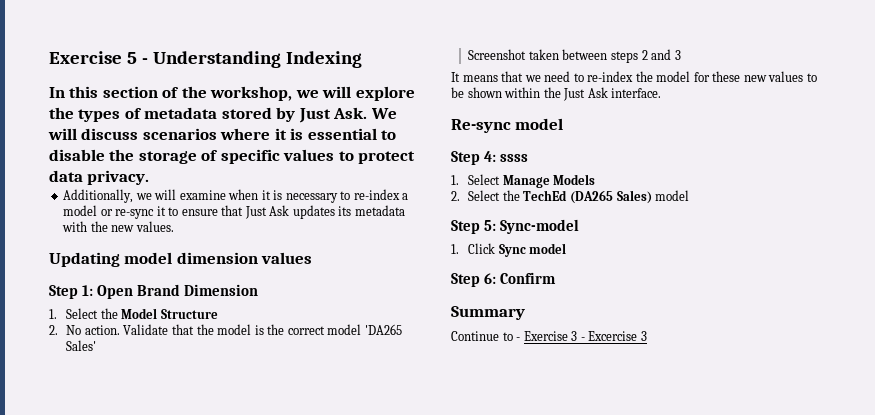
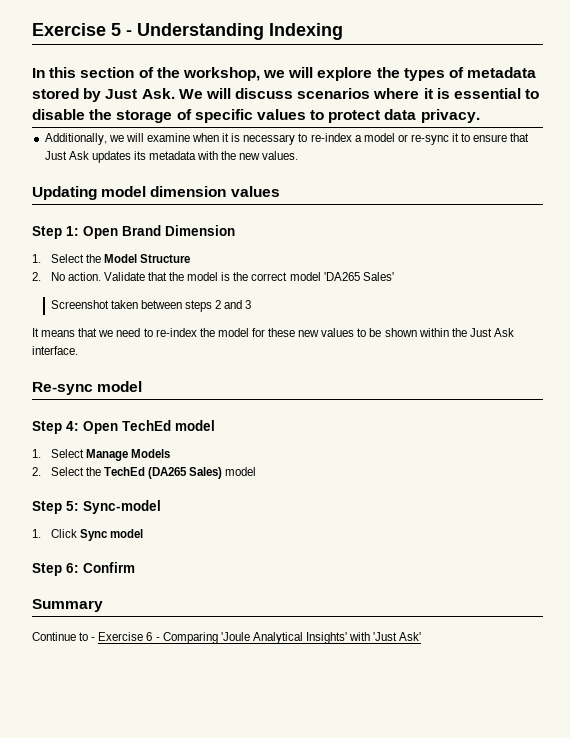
[499,154,528,162] ssss -> [83,420,215,434] Open TechEd model
[571,331,647,341] 3 - Excercise 3 -> [146,632,422,644] 6 - Comparing 'Joule Analytical Insights' with 'Just Ask'

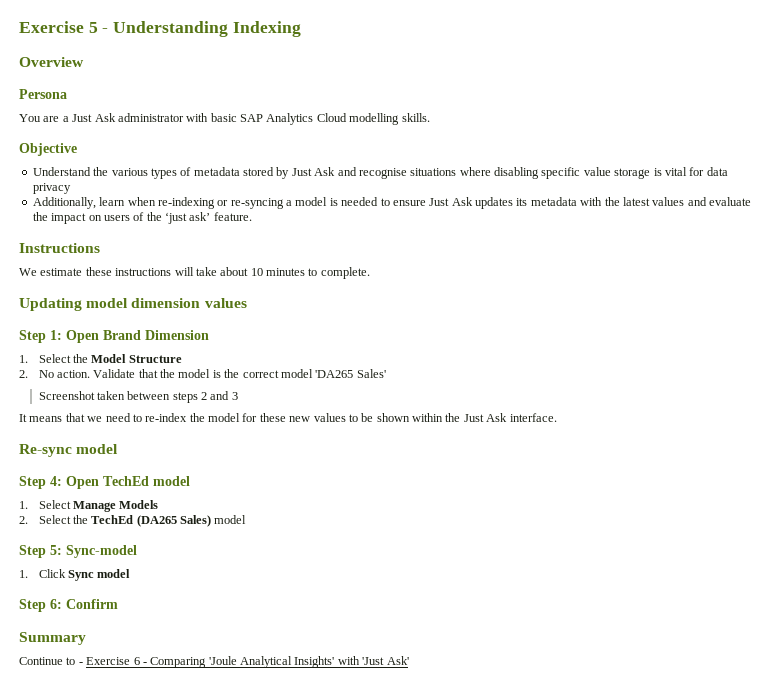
[32,67,400,81] In this section of the workshop, we will explore the -> [19,57,84,67] [19,89,67,99] [19,113,430,125] [19,143,77,156] [32,167,148,176] Overview // Persona // You are a Just Ask administrator with basic SAP Analytics Cloud modelling skills. // Objective // Understand the various
[141,88,540,99] [32,109,480,123] [44,133,460,145] Ask. We will discuss scenarios where it is essential to disable the storage of specific values to protect data privacy. // Additionally, we will examine when it is necessary to re-index a model or re-sync it -> [314,167,728,179] [32,183,71,194] [32,197,379,209] Ask and recognise situations where disabling specific value storage is vital for data privacy // Additionally, learn when re-indexing or re-syncing a model is needed
[510,133,530,142] that -> (426, 203) none
[239,151,299,160] new values. -> [622,197,751,206] [32,212,252,224] [19,243,100,253] [19,267,370,279] latest values and evaluate the impact on users of the ‘just ask’ feature. // Instructions // We estimate these instructions will take about 10 minutes to complete.

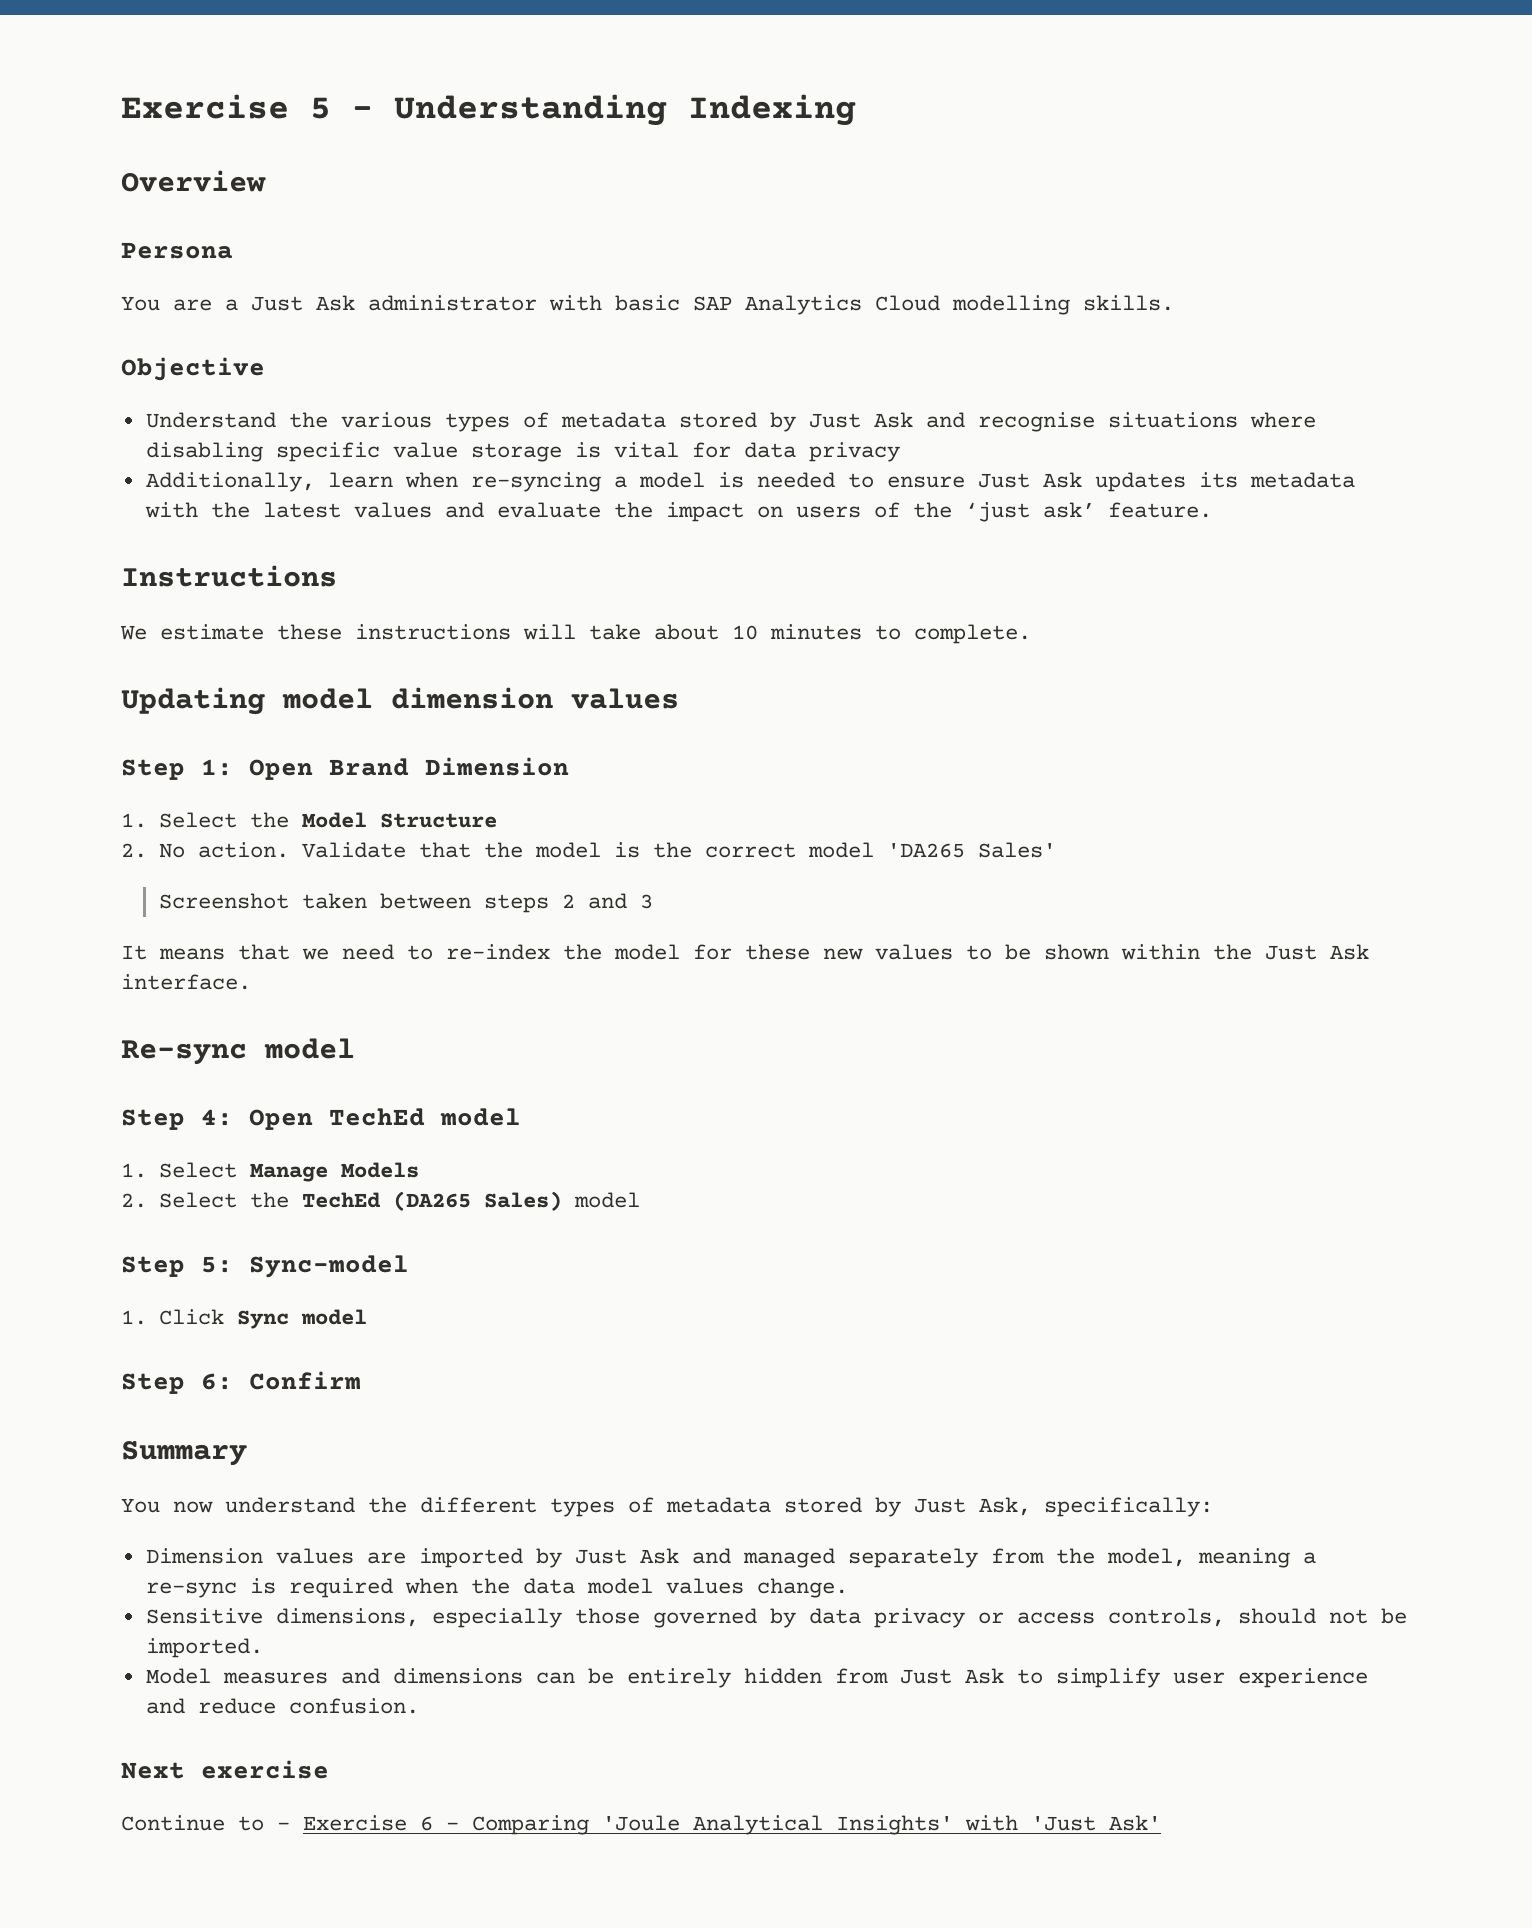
[157,197,229,209] re-indexing or -> (458, 480) none
(86, 638) none -> [121,1497,1213,1517] [145,1548,1316,1568] [145,1578,848,1598] [145,1608,1407,1628] [145,1638,263,1658] [145,1668,1368,1688] [145,1698,419,1714] [121,1760,329,1779] // You now understand the different types of metadata stored by Just Ask, specifically: // Dimension values are imported by Just Ask and managed separately from the model, meaning a re-sync is required when the data model values change. // Sensitive dimensions, especially those governed by data privacy or access controls, should not be imported. // Model measures and dimensions can be entirely hidden from Just Ask to simplify user experience and reduce confusion. // Next exercise

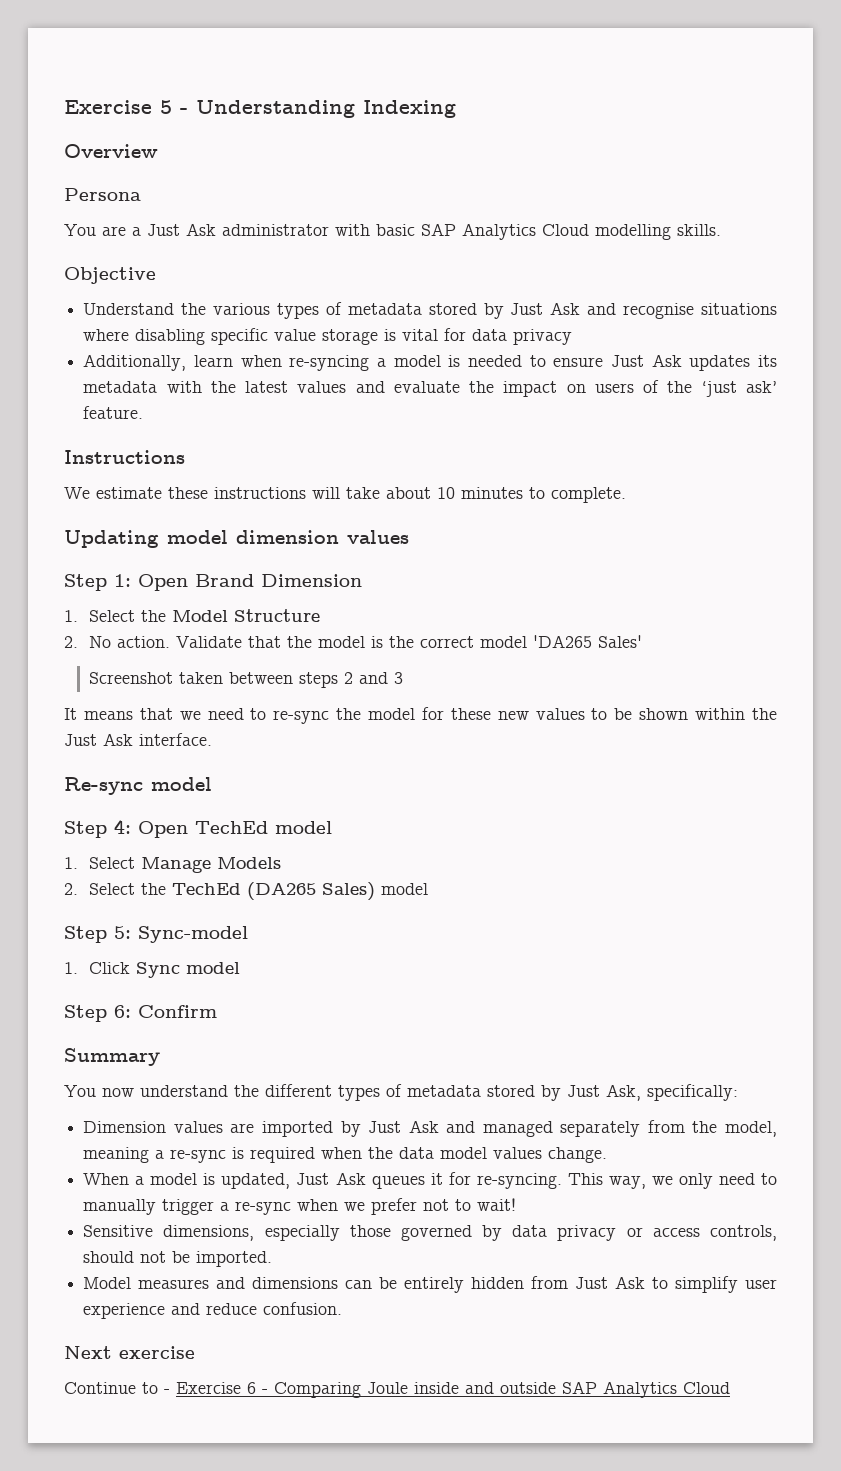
[446,944,550,960] re-index -> [273,710,330,724] re-sync
(848, 1588) none -> [83,1172,777,1189] [83,1198,517,1215] // When a model is updated, Just Ask queues it for re-syncing. This way, we only need to manually trigger a re-sync when we prefer not to wait!
[602,1815,1161,1835] 'Joule Analytical Insights' with 'Just Ask' -> [367,1381,730,1398] Joule inside and outside SAP Analytics Cloud

